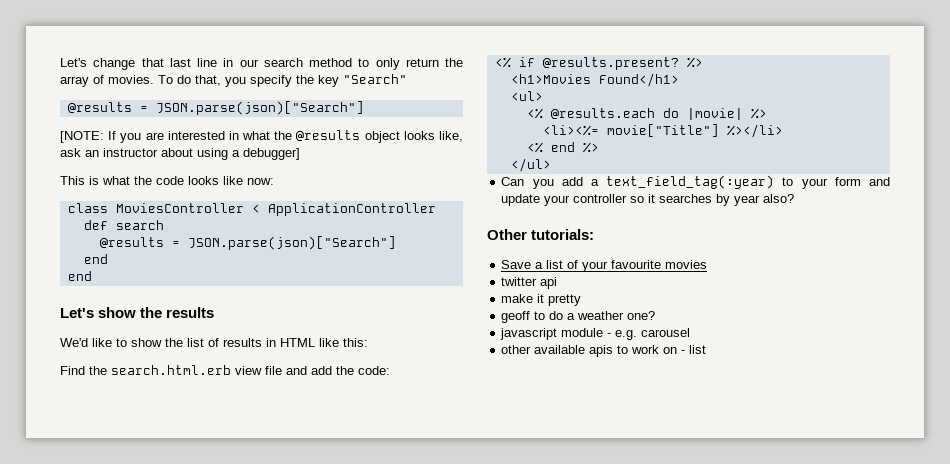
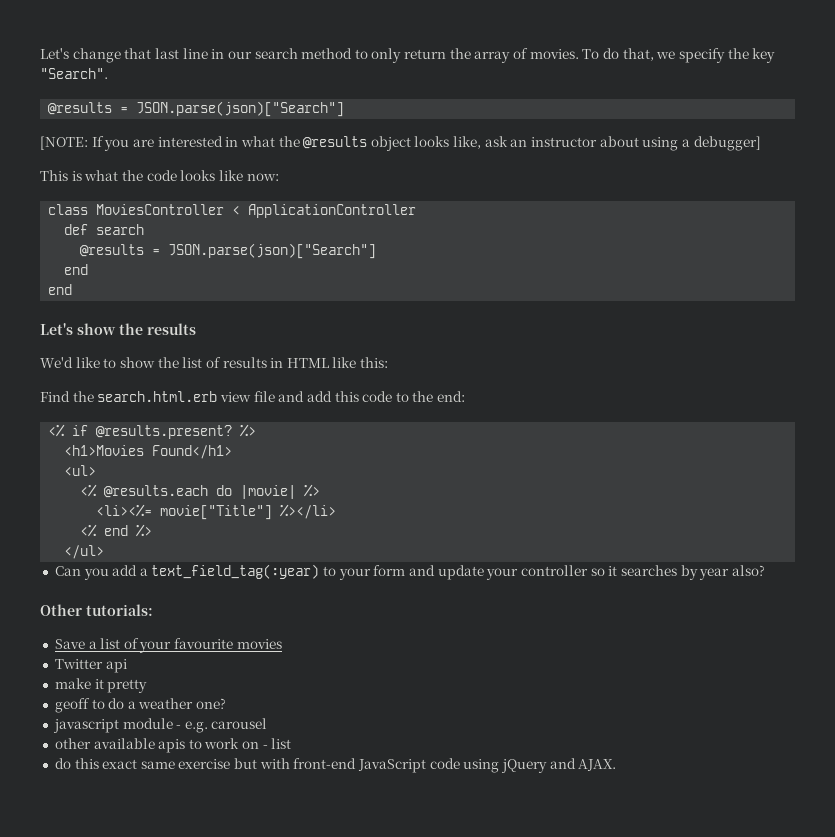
[225,77,246,87] you -> [656,51,676,59] we
[343,74,407,84] "Search" -> [40,68,108,79] "Search".
[336,366,390,375] the code: -> [334,391,466,402] this code to the end:
[501,277,538,286] twitter -> [54,659,103,669] Twitter
(707, 349) none -> [54,758,617,773] // do this exact same exercise but with front-end JavaScript code using jQuery and AJAX.

